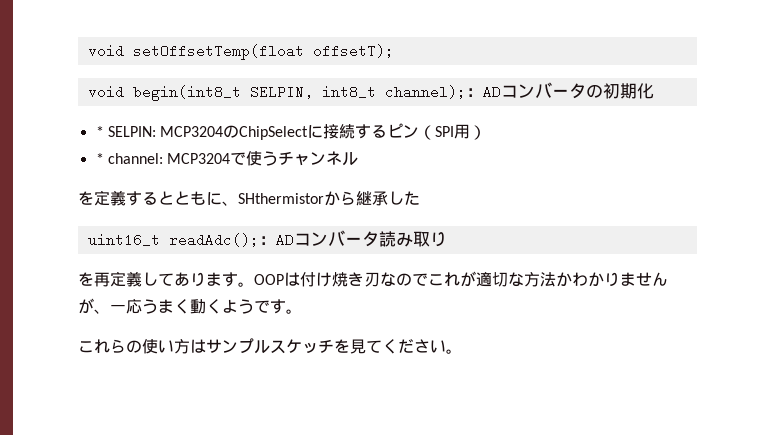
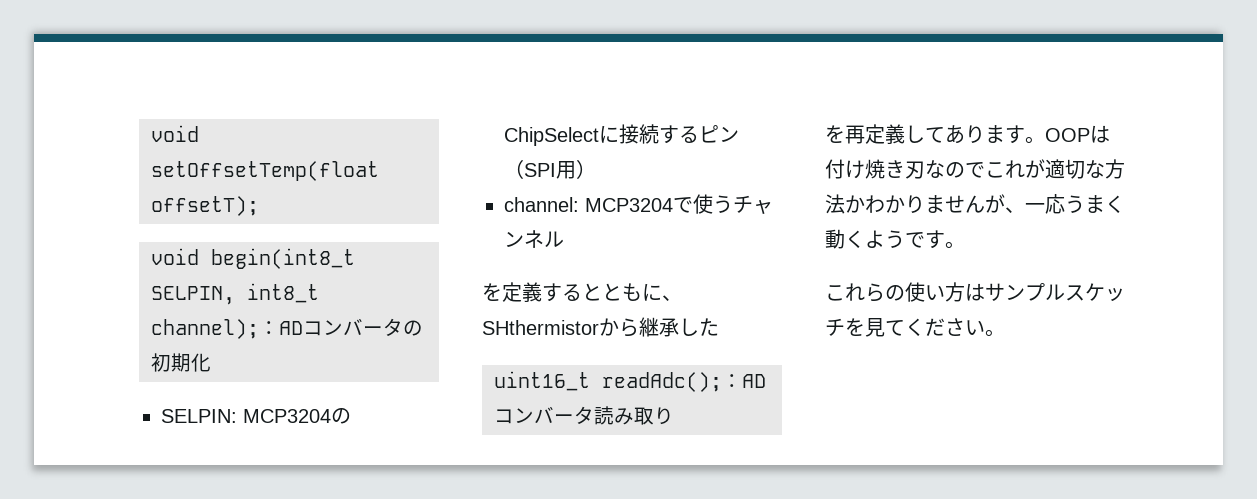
[95,126,104,137] * -> (211, 362) none
[95,153,104,164] * -> (596, 169) none

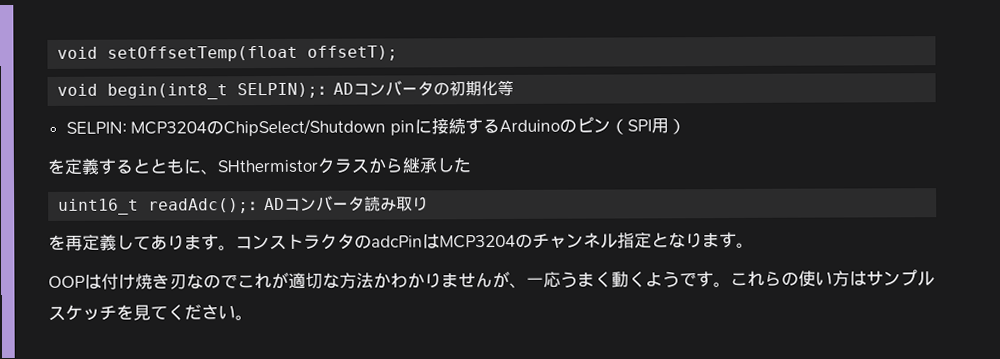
[151,283,319,305] [151,319,259,339] SELPIN, int8_t channel); -> [237,82,319,99] SELPIN);
(211, 362) none -> [497,79,515,97] 等
[504,127,599,146] ChipSelect -> [223,118,415,137] ChipSelect/Shutdown pin
(699, 134) none -> [498,118,577,134] Arduinoの
[504,194,773,214] [504,230,564,248] // channel: MCP3204で使うチャンネル -> (686, 126) none
(599, 327) none -> [317,157,369,174] クラス
(1045, 140) none -> [235,231,754,251] コンストラクタのadcPinはMCP3204のチャンネル指定となります。 //
(965, 245) // -> (731, 284) none

